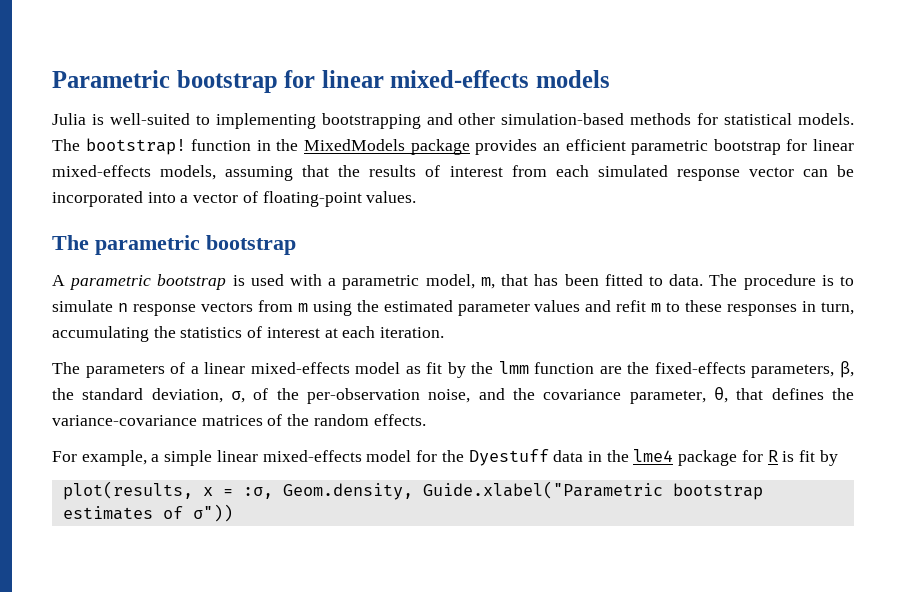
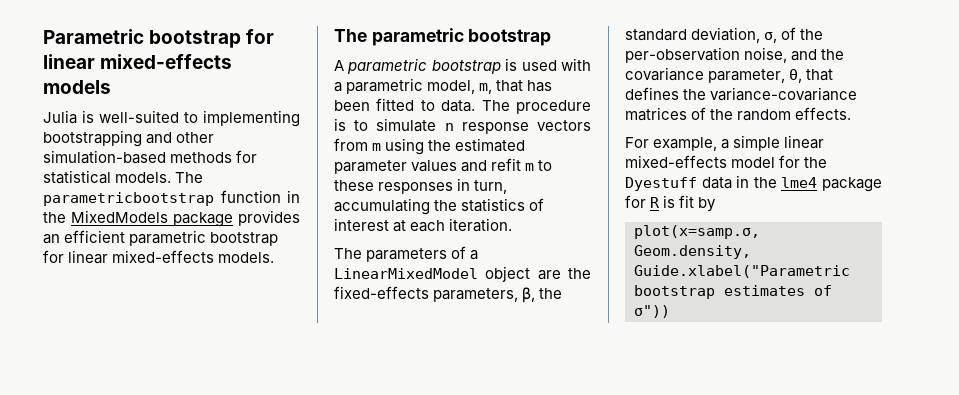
[85,138,186,155] bootstrap! -> [43,192,214,206] parametricbootstrap
[160,165,854,181] [52,191,417,207] models, assuming that the results of interest from each simulated response vector can be incorporated into a vector of floating-point values. -> [218,252,275,263] models.
[204,361,595,378] linear mixed-effects model as fit by the lmm function -> [334,266,531,282] LinearMixedModel object
[62,481,273,500] plot(results, x = :σ, -> [634,225,760,239] plot(x=samp.σ,

